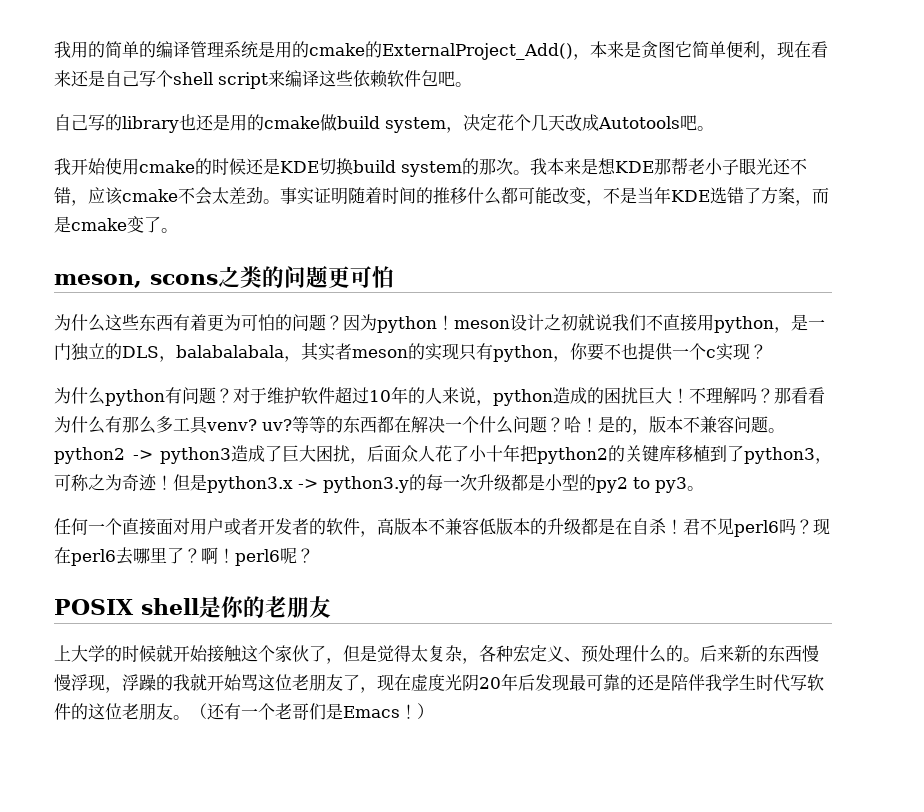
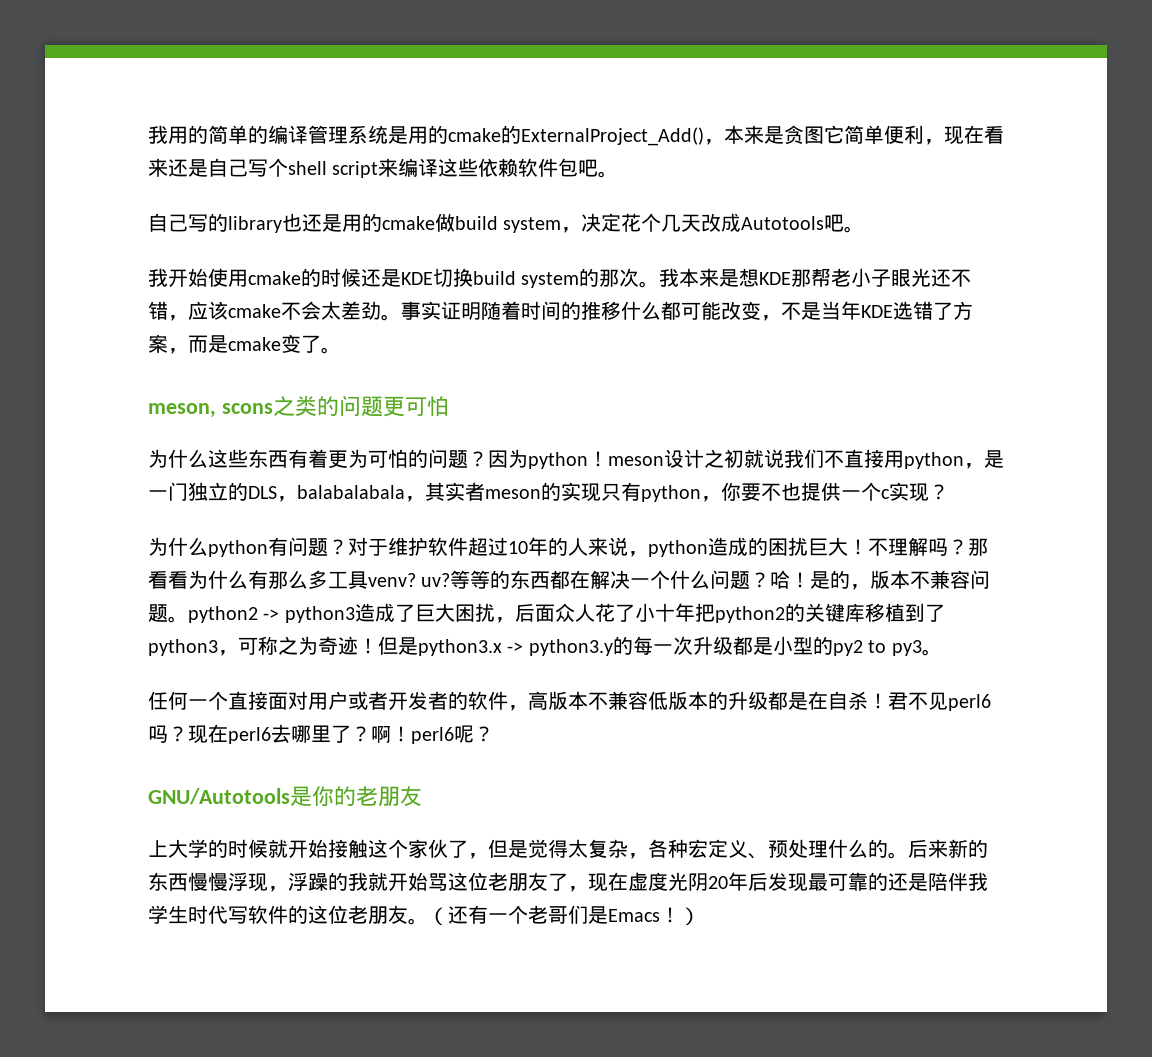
[54,598,199,615] POSIX shell -> [148,788,290,805] GNU/Autotools

